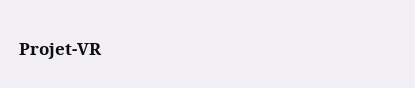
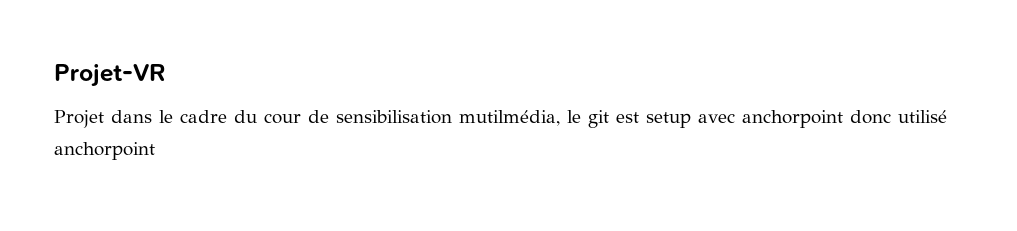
(102, 51) none -> [54,110,947,128] [54,142,155,160] // Projet dans le cadre du cour de sensibilisation mutilmédia, le git est setup avec anchorpoint donc utilisé anchorpoint

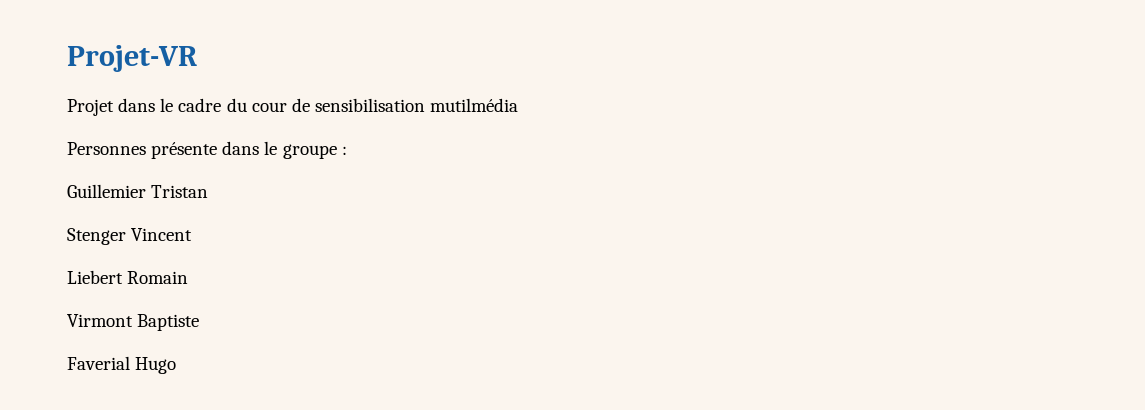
[459,110,947,128] [54,142,155,160] mutilmédia, le git est setup avec anchorpoint donc utilisé anchorpoint -> [430,98,519,112] [67,141,347,159] [67,184,209,198] [67,228,193,245] [67,270,189,284] [67,314,200,331] [67,356,177,374] mutilmédia // Personnes présente dans le groupe : // Guillemier Tristan // Stenger Vincent // Liebert Romain // Virmont Baptiste // Faverial Hugo

